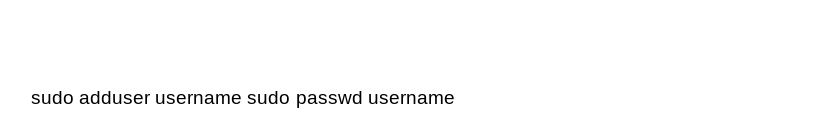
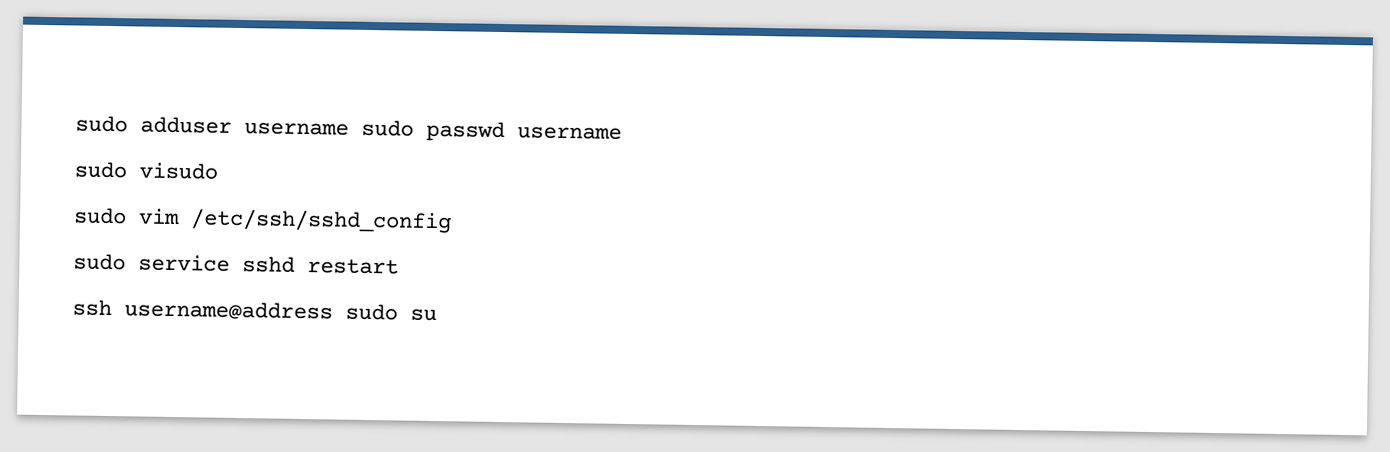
(455, 98) none -> [74,161,218,180] [73,207,452,234] [73,253,399,275] [72,299,437,322] // sudo visudo // sudo vim /etc/ssh/sshd_config // sudo service sshd restart // ssh username@address sudo su

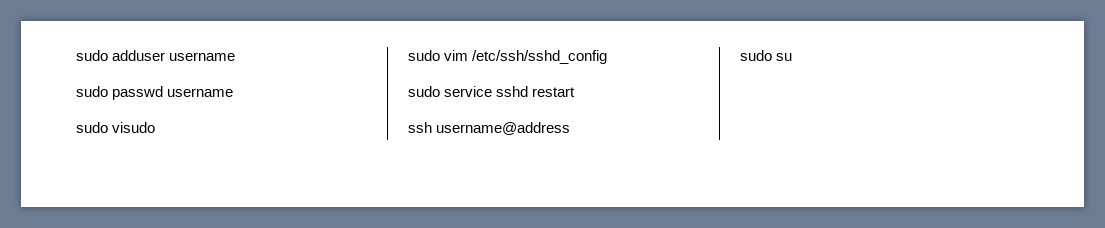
(349, 129) none -> (236, 56) //
(333, 310) none -> (571, 128) //

